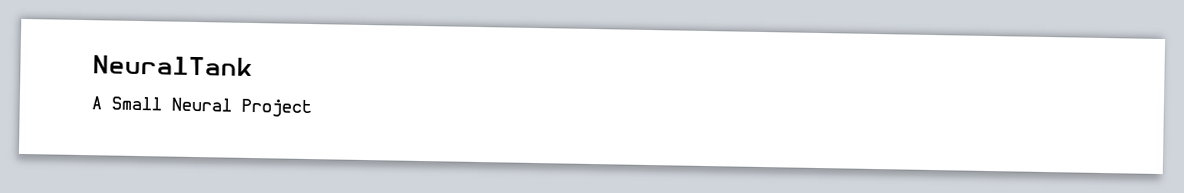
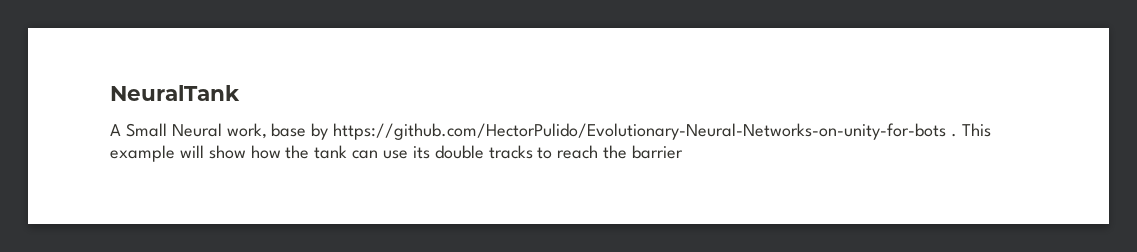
[241,98,312,118] Project -> [226,123,991,140] [110,145,684,162] work, base by https://github.com/HectorPulido/Evolutionary-Neural-Networks-on-unity-for-bots . This example will show how the tank can use its double tracks to reach the barrier

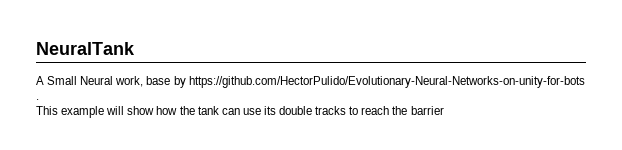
(958, 135) none -> (39, 99) //

